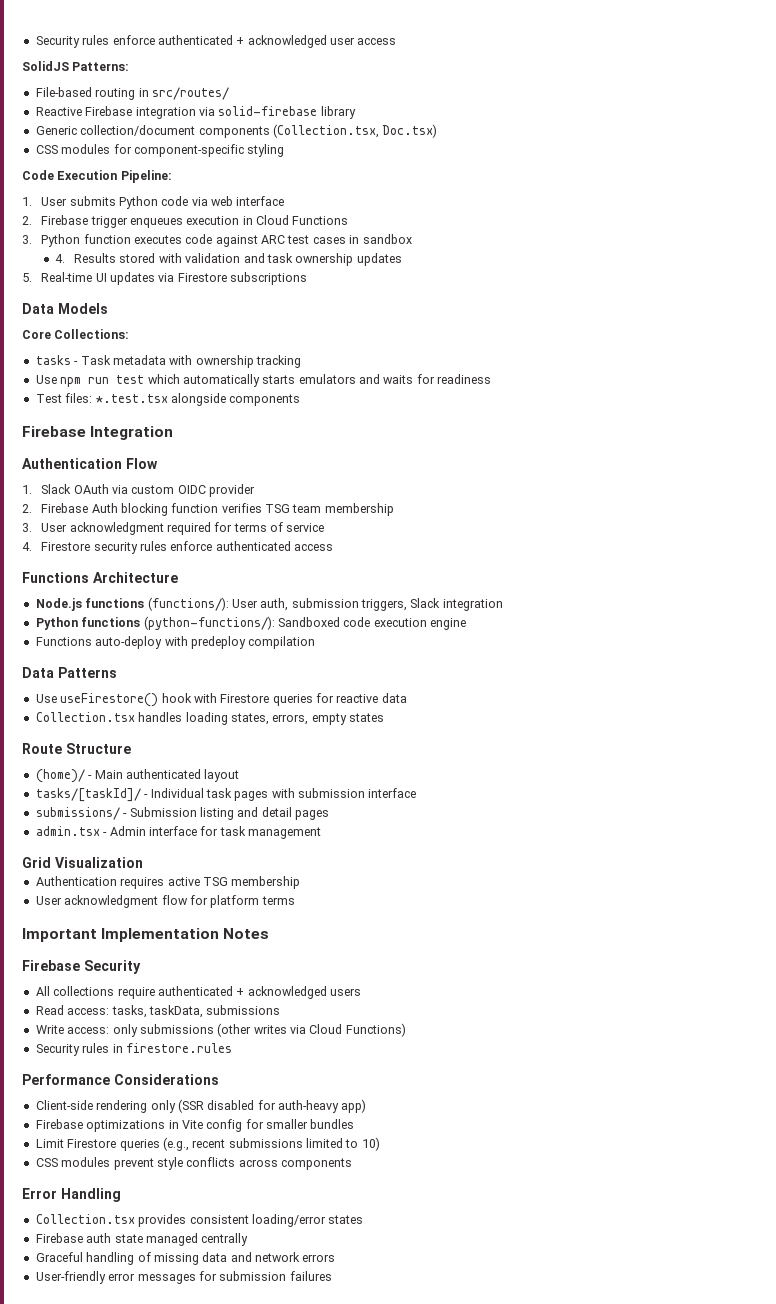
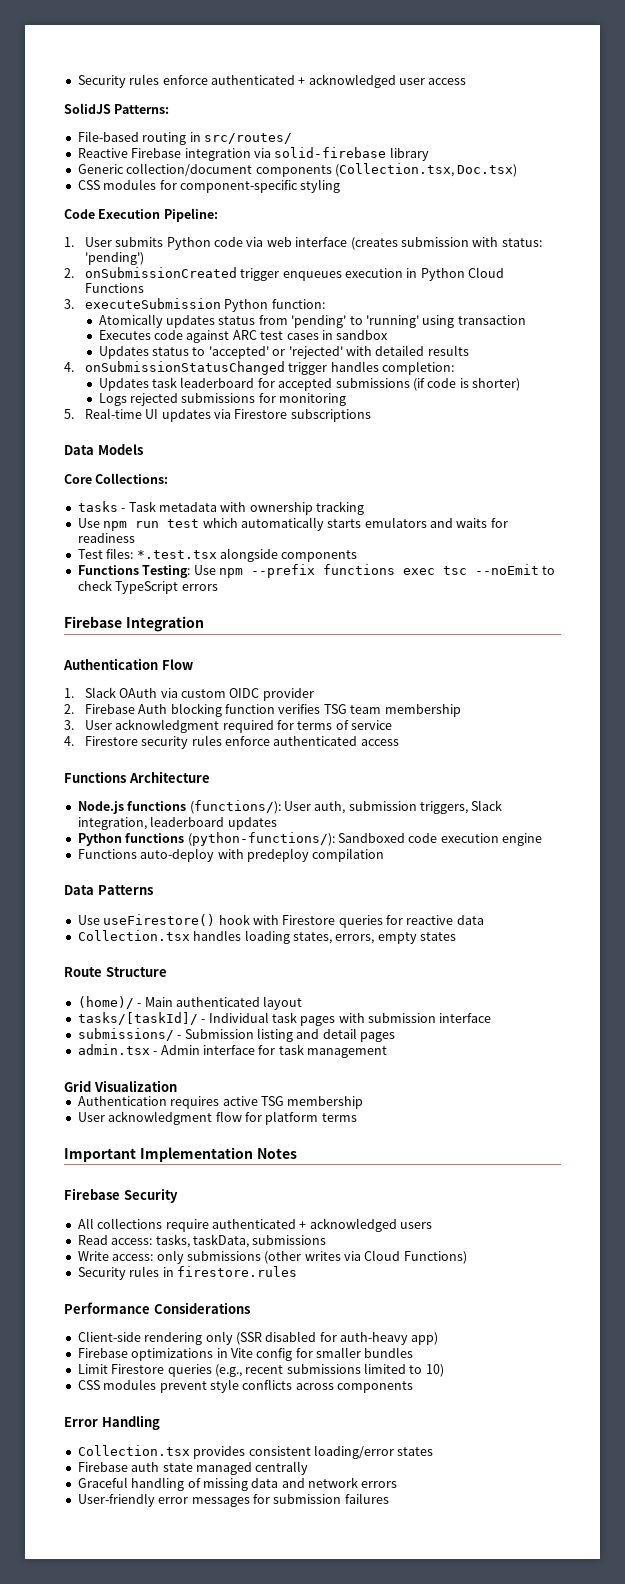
[22,215,89,225] // 2. Firebase -> [350,237,542,250] [84,252,144,265] [64,267,237,278] (creates submission with status: 'pending') // 2. onSubmissionCreated
(253, 220) none -> [420,268,465,281] Python
[41,234,182,247] Python function executes -> [84,298,325,312] [98,314,526,328] [98,330,151,340] executeSubmission Python function: // Atomically updates status from 'pending' to 'running' using transaction // Executes
[54,253,402,266] 4. Results stored with validation and task ownership updates -> [98,345,469,359] [64,361,455,375] [98,377,521,391] [98,393,347,406] Updates status to 'accepted' or 'rejected' with detailed results // 4. onSubmissionStatusChanged trigger handles completion: // Updates task leaderboard for accepted submissions (if code is shorter) // Logs rejected submissions for monitoring
(301, 400) none -> [77,564,556,578] [77,580,218,594] // Functions Testing: Use npm --prefix functions exec tsc --noEmit to check TypeScript errors
[442,599,503,611] integration -> [77,816,277,830] integration, leaderboard updates

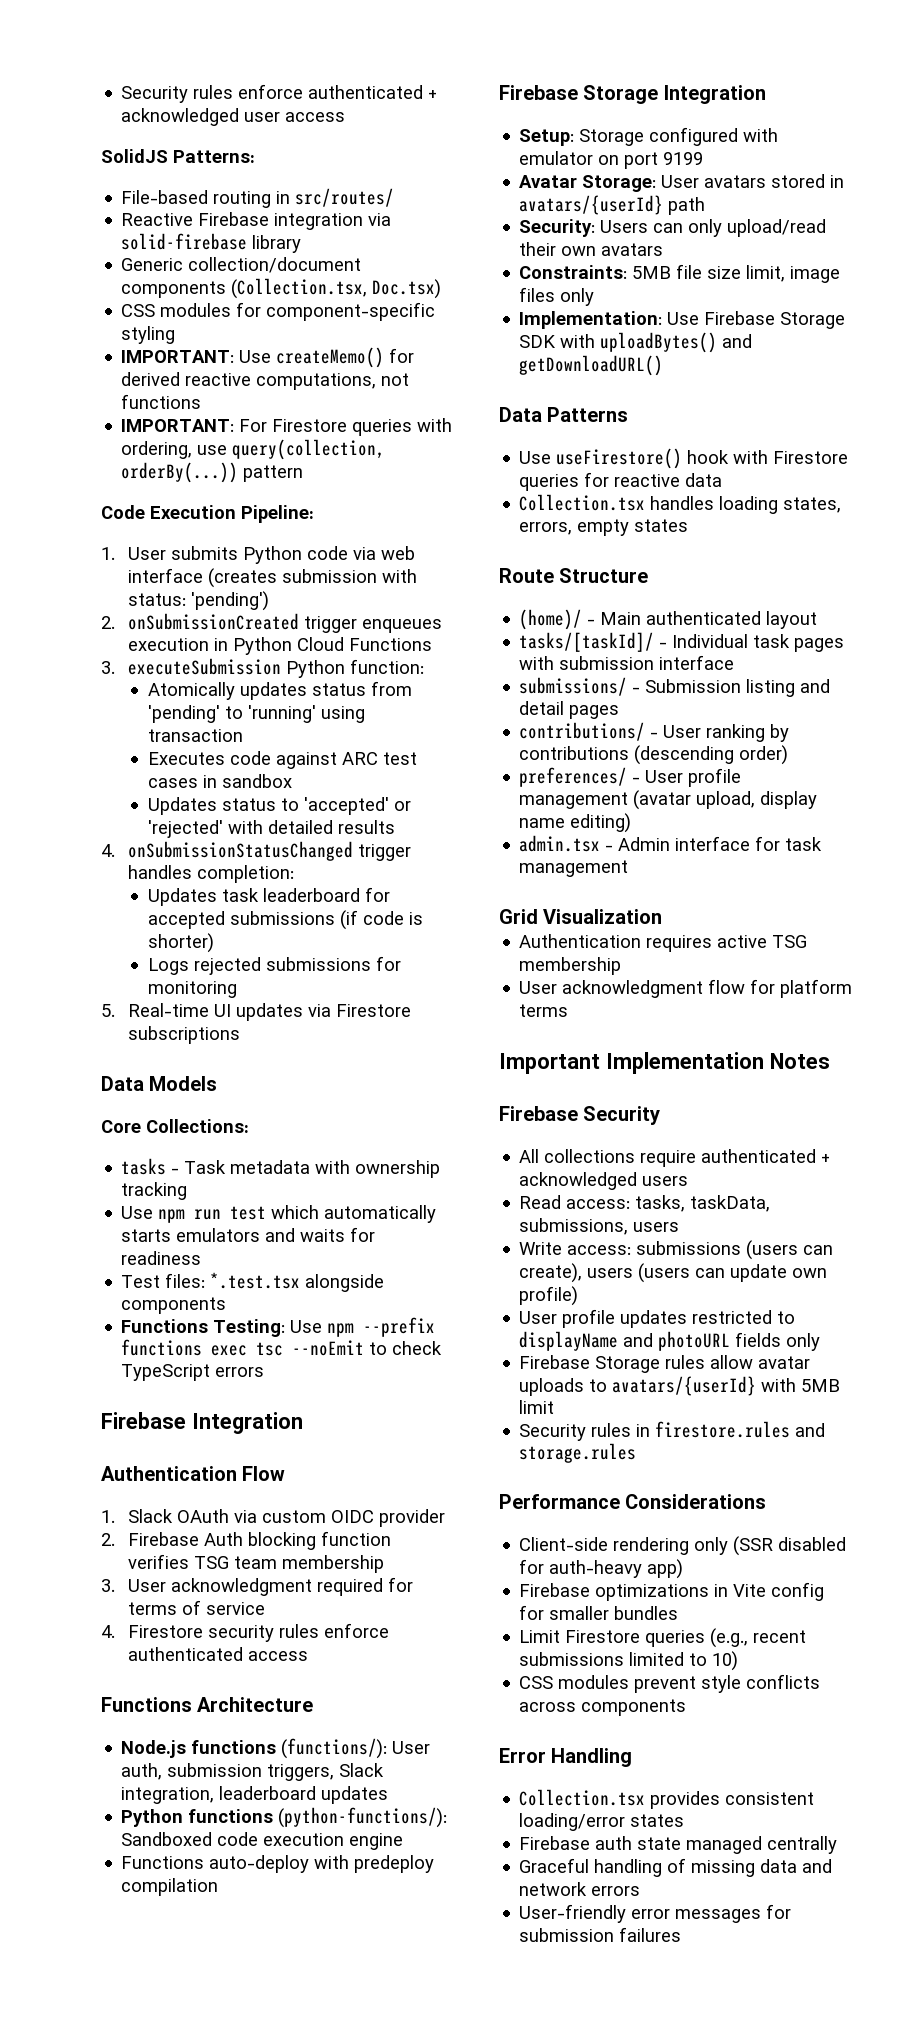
(341, 186) none -> [121,347,415,368] [121,372,410,390] [121,394,202,409] [121,418,453,436] [121,439,386,460] [121,462,304,483] // IMPORTANT: Use createMemo() for derived reactive computations, not functions // IMPORTANT: For Firestore queries with ordering, use query(collection, orderBy(...)) pattern
(385, 855) none -> [499,85,766,104] [519,127,779,146] [519,151,704,169] [519,174,845,192] [519,195,706,215] [519,219,827,237] [519,242,664,256] [519,264,841,283] [519,287,595,306] [519,311,846,329] [519,332,753,353] [519,355,664,376] // Firebase Storage Integration // Setup: Storage configured with emulator on port 9199 // Avatar Storage: User avatars stored in avatars/{userId} path // Security: Users can only upload/read their own avatars // Constraints: 5MB file size limit, image files only // Implementation: Use Firebase Storage SDK with uploadBytes() and getDownloadURL()
(395, 1037) none -> [519,722,790,742] [519,745,789,765] [519,767,742,787] [519,790,818,810] [519,813,632,833] // contributions/ - User ranking by contributions (descending order) // preferences/ - User profile management (avatar upload, display name editing)
[252,1235,327,1245] submissions -> [519,1218,680,1235] submissions, users
[156,1250,467,1264] only submissions (other writes via Cloud Functions) -> [636,1240,834,1260] [519,1263,828,1283] [519,1286,579,1306] [519,1309,796,1328] [519,1331,821,1351] [519,1355,811,1373] [519,1376,841,1396] [519,1400,555,1414] submissions (users can create), users (users can update own profile) // User profile updates restricted to displayName and photoURL fields only // Firebase Storage rules allow avatar uploads to avatars/{userId} with 5MB limit
(297, 1271) none -> [795,1423,826,1437] [519,1443,637,1463] and storage.rules

